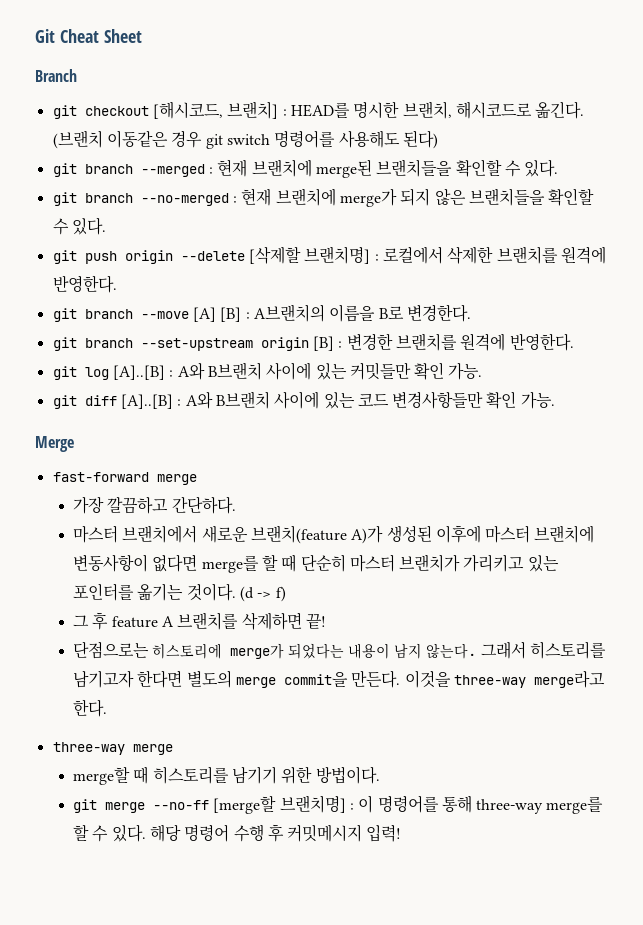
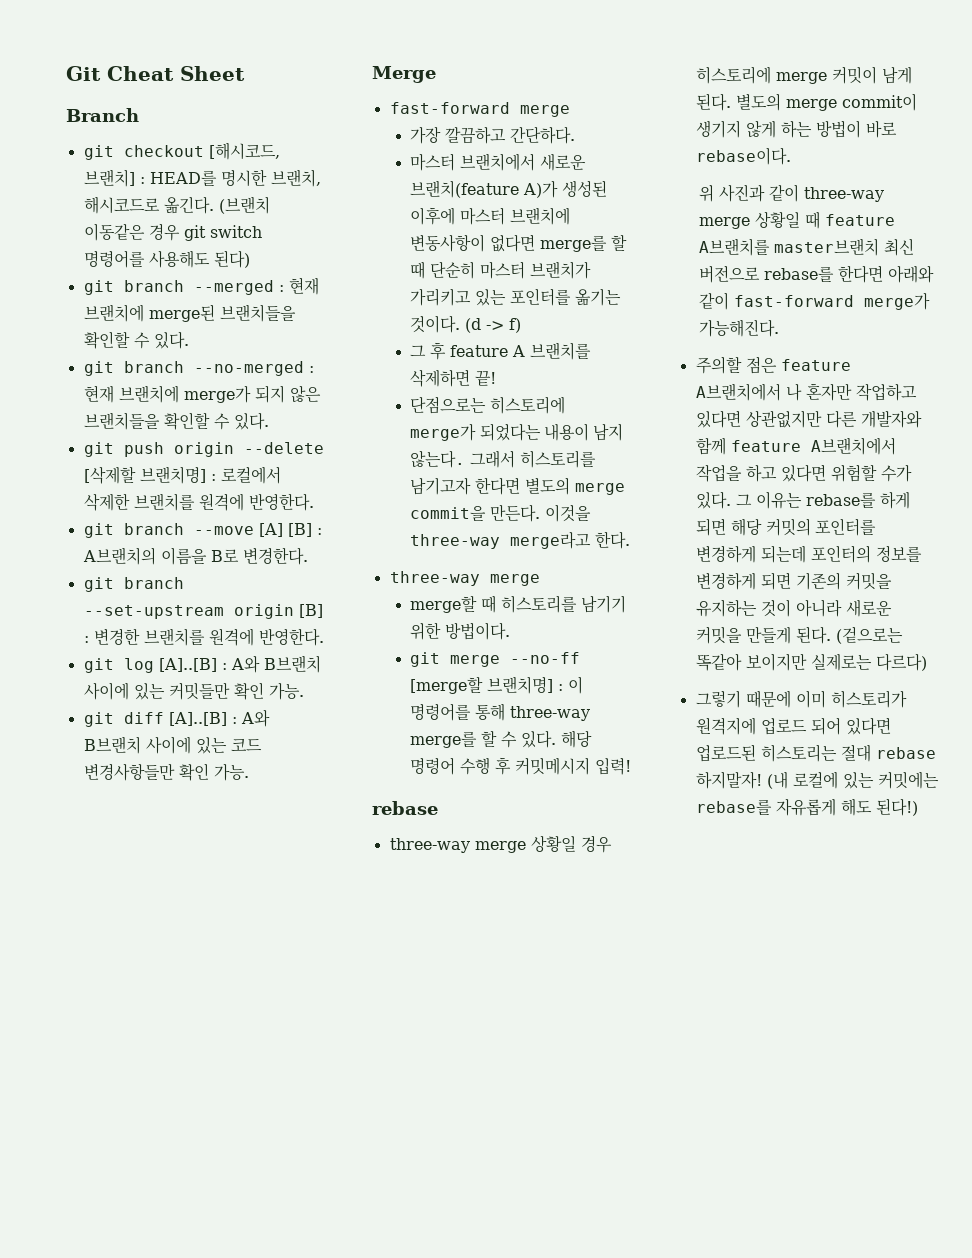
(402, 833) none -> [372,801,438,815] [389,835,612,853] [695,66,912,84] [695,93,917,111] [695,120,897,138] [695,147,791,165] [698,184,884,202] [698,211,895,229] [698,238,914,256] [698,265,934,283] [698,292,930,310] [698,319,779,337] [695,356,851,374] [695,383,917,401] [695,410,922,428] [695,437,896,455] [695,464,912,482] [695,491,910,509] [695,518,876,536] [695,545,922,563] [695,572,892,590] [695,599,892,617] [695,626,903,644] [695,653,927,671] [695,690,907,708] [695,717,891,735] [695,744,936,762] [695,771,939,789] [695,798,918,816] // rebase // three-way merge 상황일 경우 히스토리에 merge 커밋이 남게 된다. 별도의 merge commit이 생기지 않게 하는 방법이 바로 rebase이다. // 위 사진과 같이 three-way merge 상황일 때 feature A브랜치를 master브랜치 최신 버전으로 rebase를 한다면 아래와 같이 fast-forward merge가 가능해진다. // 주의할 점은 feature A브랜치에서 나 혼자만 작업하고 있다면 상관없지만 다른 개발자와 함께 feature A브랜치에서 작업을 하고 있다면 위험할 수가 있다. 그 이유는 rebase를 하게 되면 해당 커밋의 포인터를 변경하게 되는데 포인터의 정보를 변경하게 되면 기존의 커밋을 유지하는 것이 아니라 새로운 커밋을 만들게 된다. (겉으로는 똑같아 보이지만 실제로는 다르다) // 그렇기 때문에 이미 히스토리가 원격지에 업로드 되어 있다면 업로드된 히스토리는 절대 rebase 하지말자! (내 로컬에 있는 커밋에는 rebase를 자유롭게 해도 된다!)

